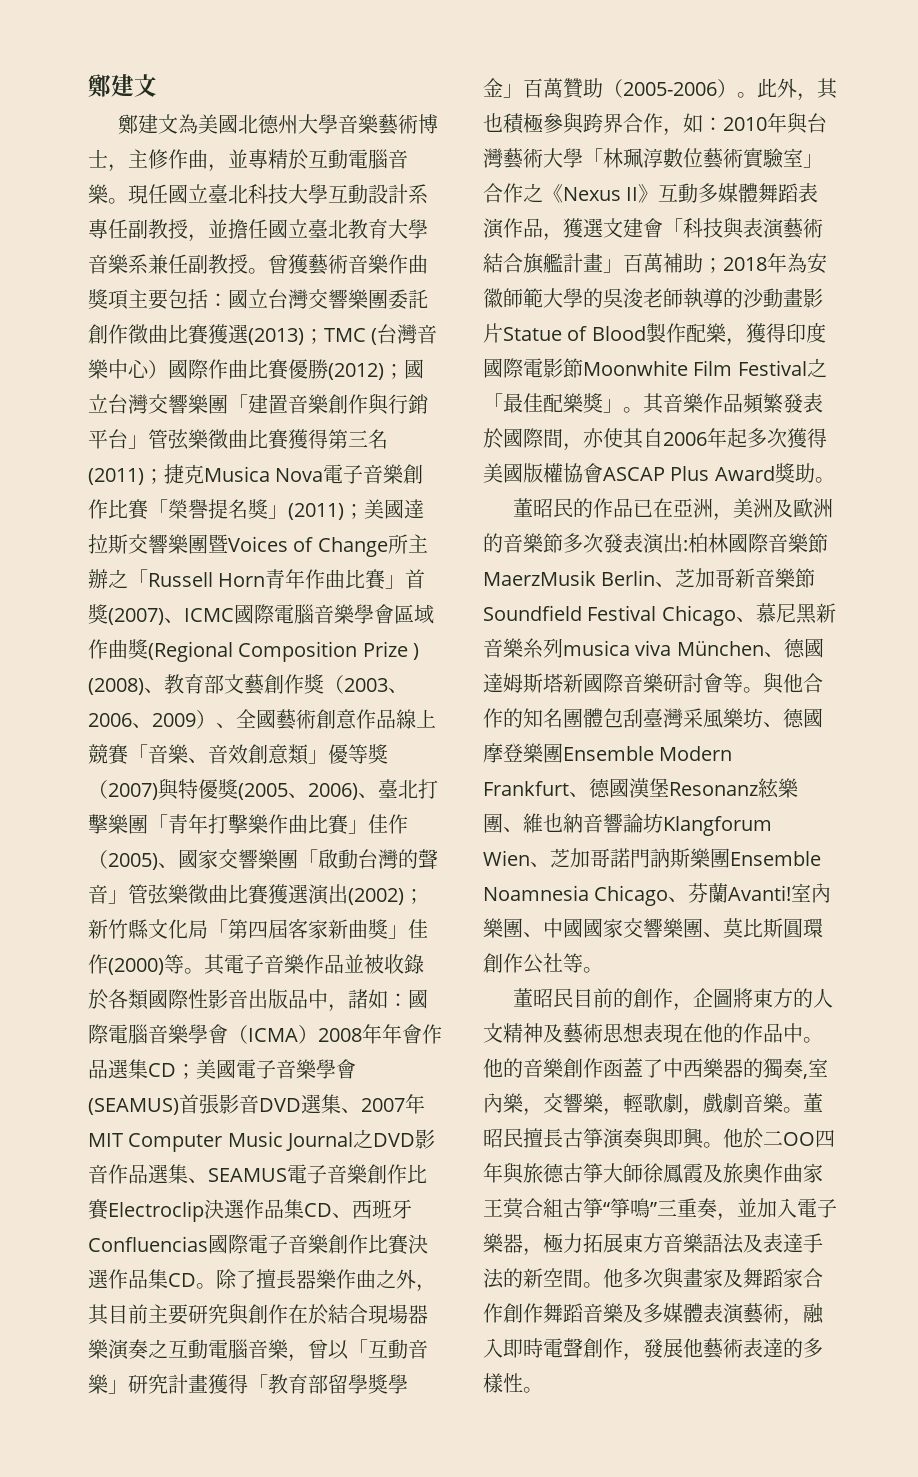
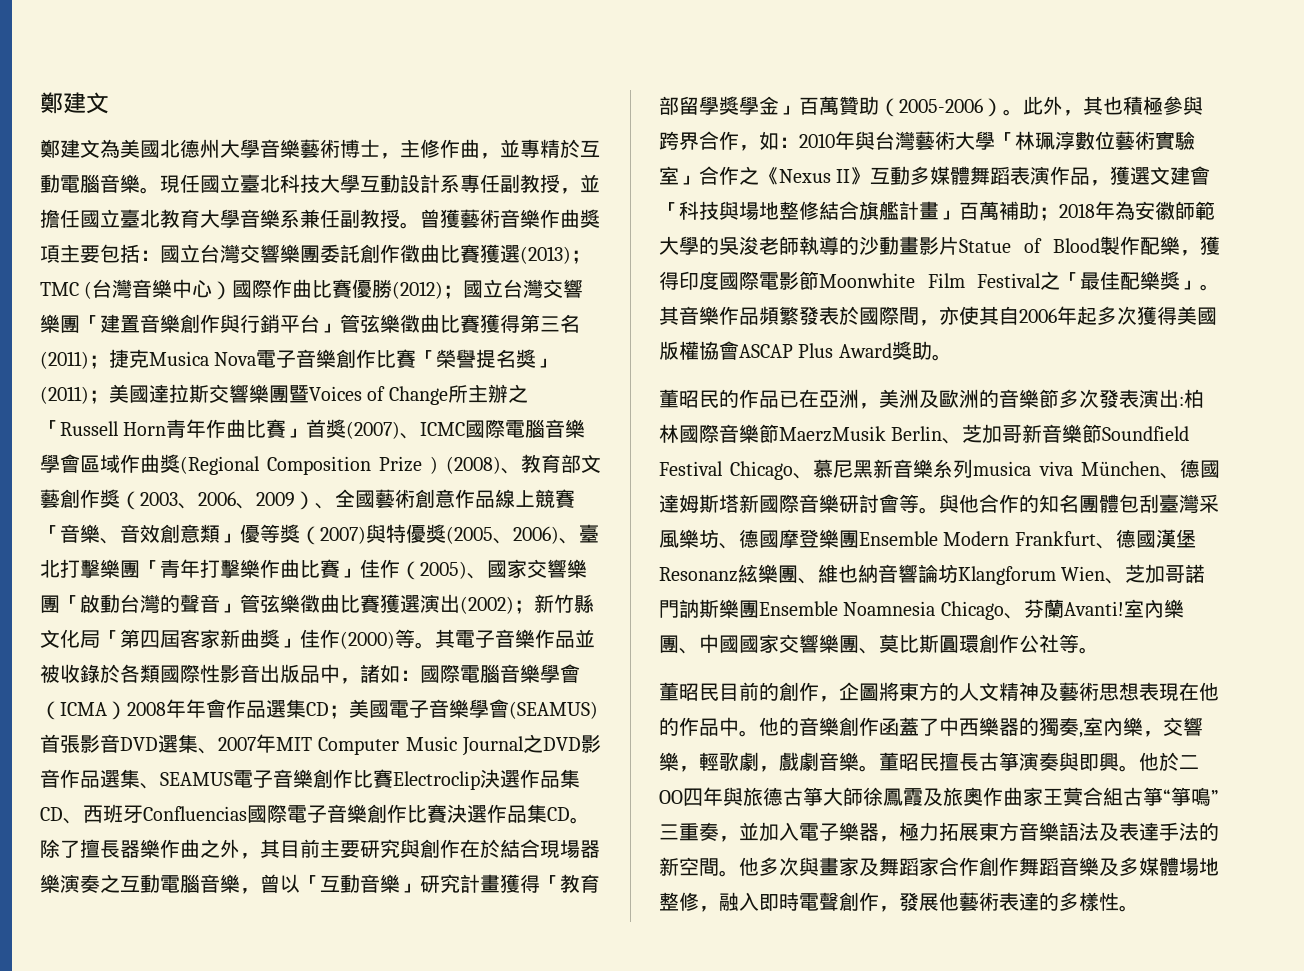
[743,218,823,239] 表演藝術 -> [739,201,819,220] 場地整修
[703,1303,783,1324] 表演藝術 -> [1179,857,1219,876] [659,892,699,911] 場地整修

